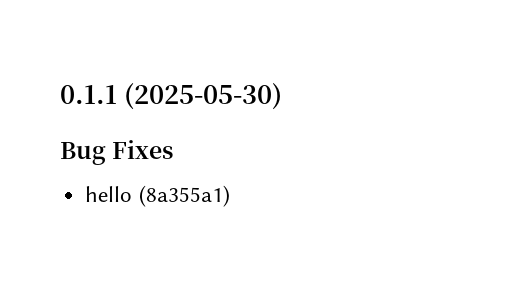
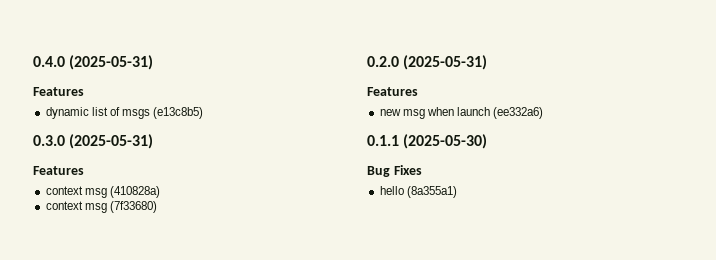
(60, 94) none -> [33,55,154,70] [33,87,84,96] [45,107,204,119] [33,134,154,149] [33,166,84,175] [45,186,160,198] [45,201,157,213] [367,55,488,70] [367,87,418,96] [379,107,544,119] 0.4.0 (2025-05-31) // Features // dynamic list of msgs (e13c8b5) // 0.3.0 (2025-05-31) // Features // context msg (410828a) // context msg (7f33680) // 0.2.0 (2025-05-31) // Features // new msg when launch (ee332a6) //

